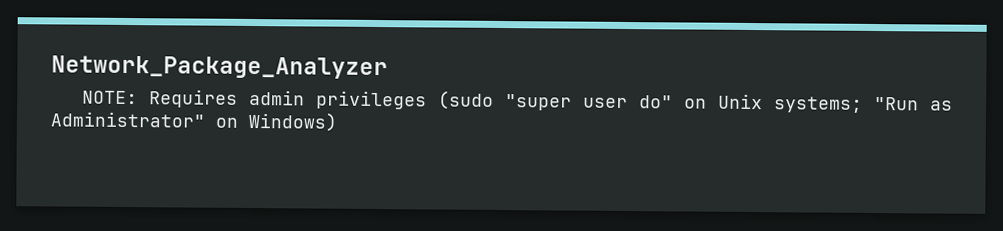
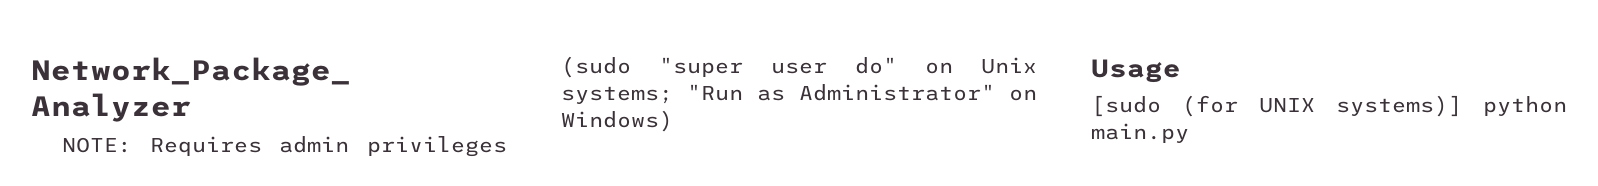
(338, 121) none -> [1091,59,1181,83] [1091,95,1567,117] [1091,123,1189,143] // Usage // [sudo (for UNIX systems)] python main.py

